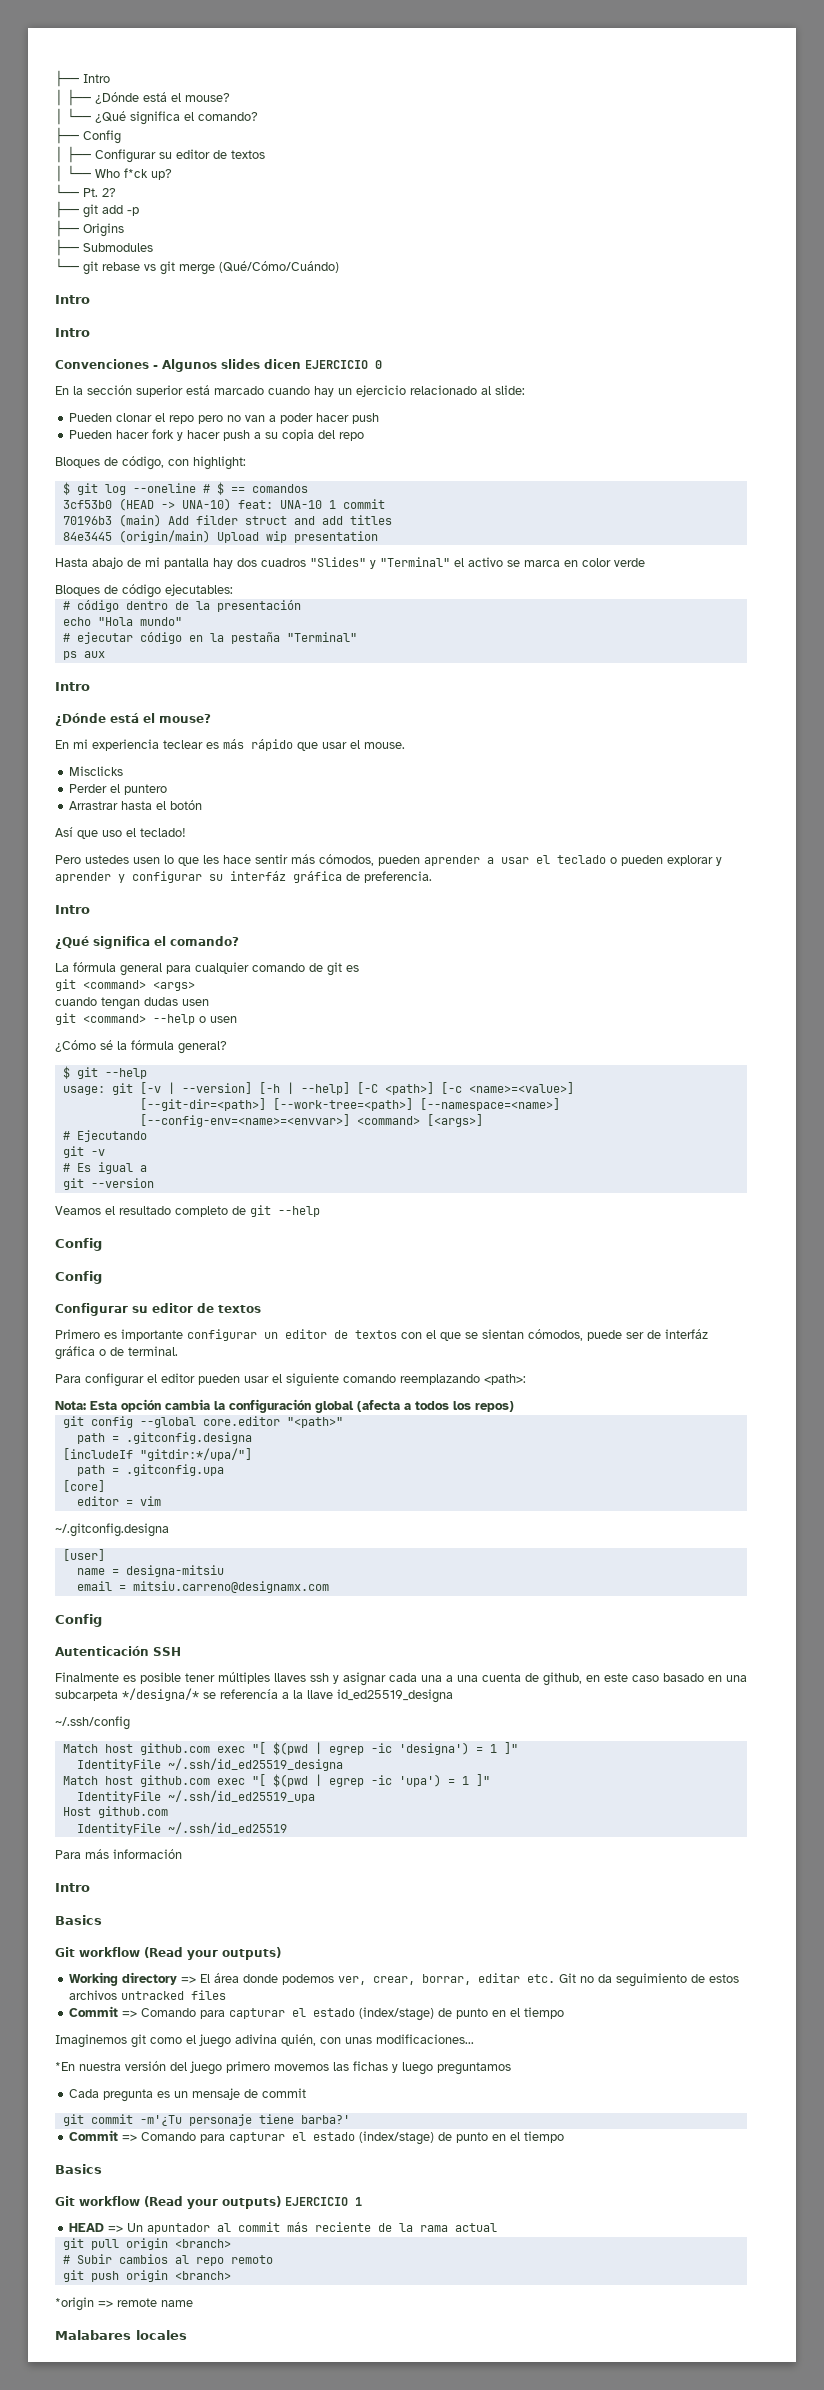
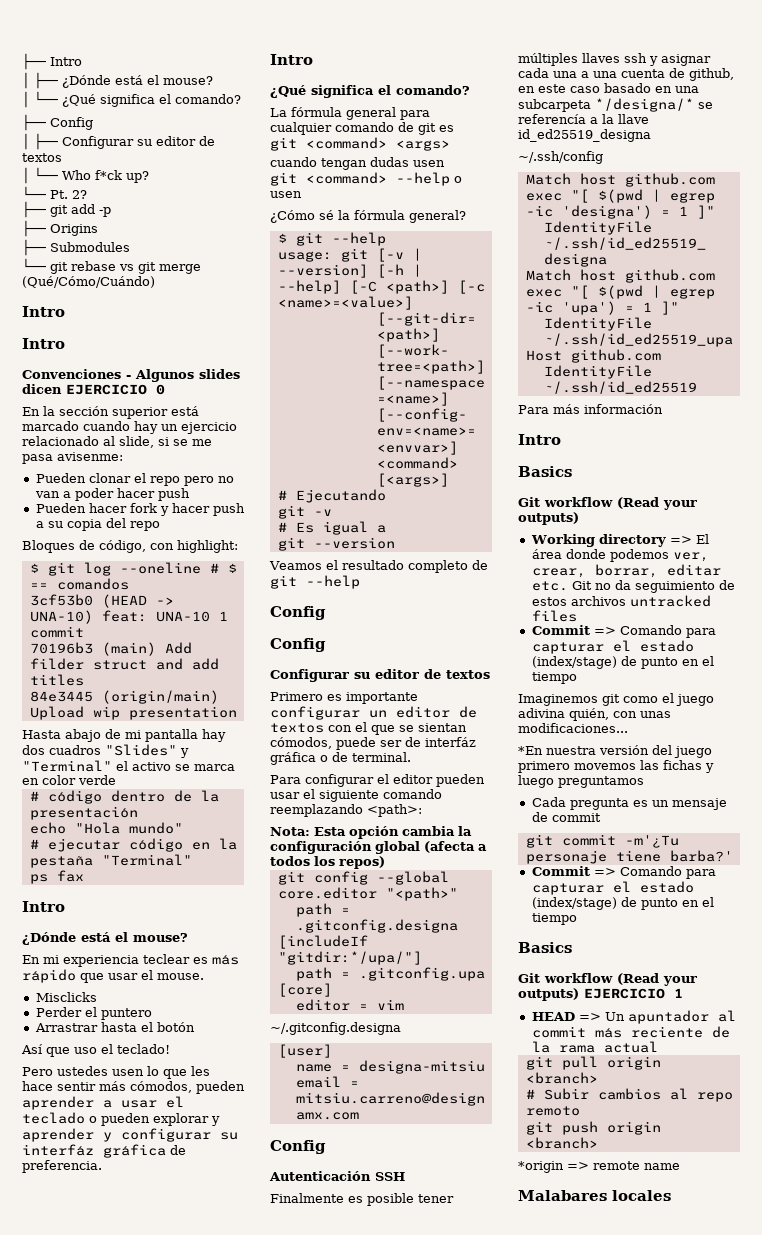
[495,385,525,395] slide: -> [119,436,212,448] [22,452,123,464] slide, si se me pasa avisenme:
[55,584,233,598] // Bloques de código ejecutables: -> (116, 780) none
[83,651,105,658] aux -> [56,870,84,882] fax

